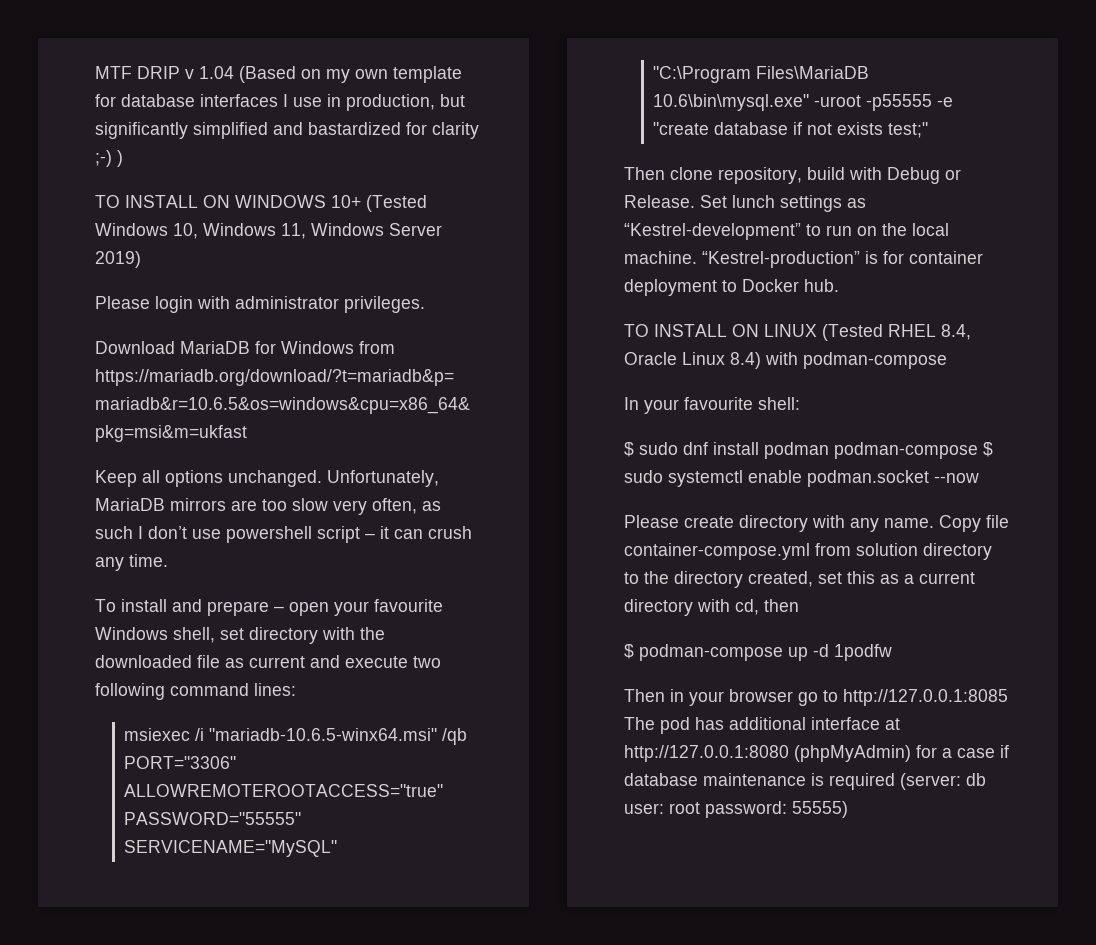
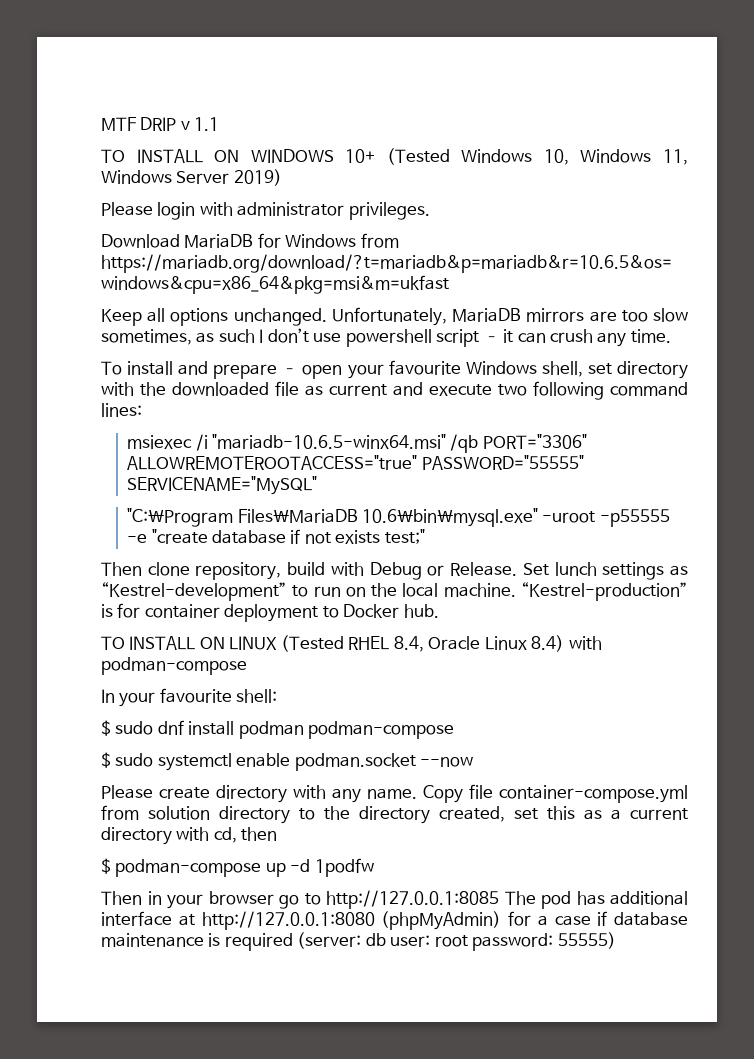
[199,66,462,83] [95,94,465,111] [95,122,479,139] [95,150,123,167] 1.04 (Based on my own template for database interfaces I use in production, but significantly simplified and bastardized for clarity ;-) ) -> [194,117,220,131] 1.1
[333,498,417,515] very often, -> [101,329,192,345] sometimes,
(978, 450) none -> (455, 730) //

